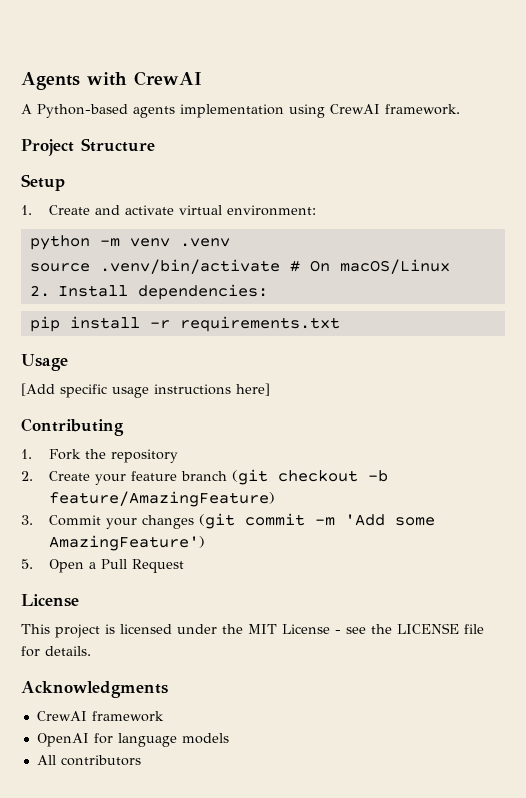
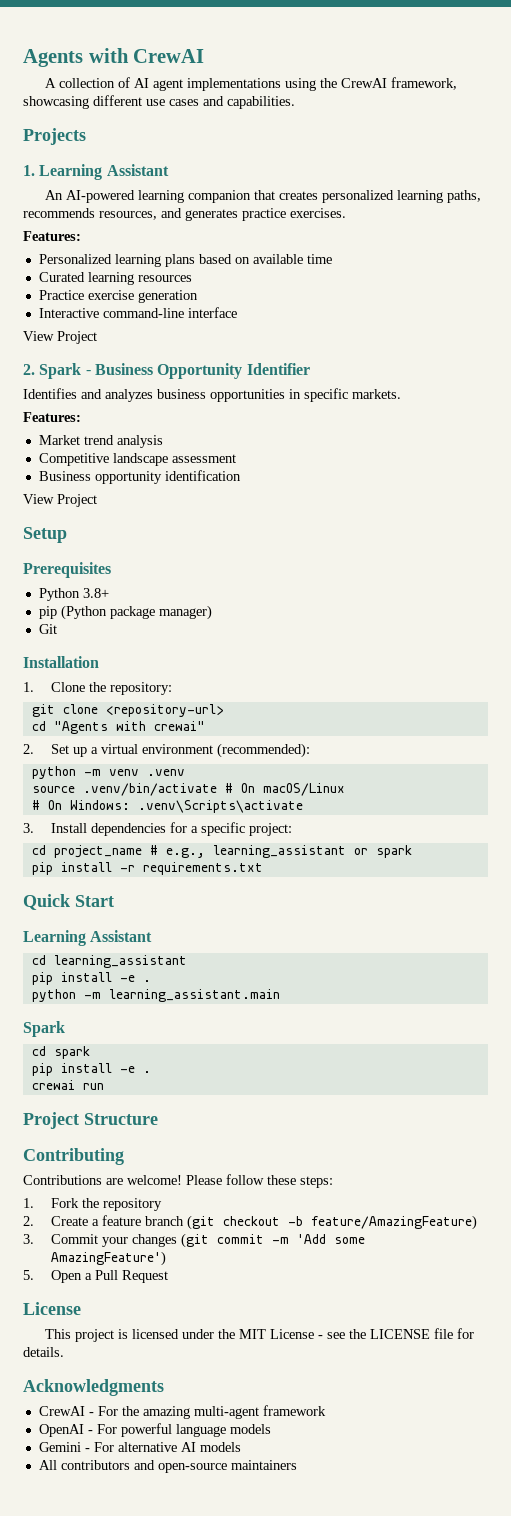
[37,104,460,118] [21,138,155,156] [21,174,65,191] [21,205,316,216] Python-based agents implementation using CrewAI framework. // Project Structure // Setup // 1. Create and activate virtual environment: -> [59,77,458,91] [23,95,295,109] [23,128,86,145] [23,164,169,180] [45,190,482,203] [23,208,346,221] [23,231,81,241] [38,254,332,267] [38,272,192,285] [38,290,198,303] [38,307,237,318] [23,331,97,344] [23,363,310,379] [23,388,401,402] [23,412,81,422] [38,435,163,448] [38,453,236,466] [38,470,241,484] [23,494,97,507] [23,527,67,543] [23,562,111,578] [38,588,109,601] [38,605,212,620] [38,624,57,634] [23,656,99,668] [23,682,173,695] [31,704,224,717] [31,721,205,734] [23,743,311,758] collection of AI agent implementations using the CrewAI framework, showcasing different use cases and capabilities. // Projects // 1. Learning Assistant // An AI-powered learning companion that creates personalized learning paths, recommends resources, and generates practice exercises. // Features: // Personalized learning plans based on available time // Curated learning resources // Practice exercise generation // Interactive command-line interface // View Project // 2. Spark - Business Opportunity Identifier // Identifies and analyzes business opportunities in specific markets. // Features: // Market trend analysis // Competitive landscape assessment // Business opportunity identification // View Project // Setup // Prerequisites // Python 3.8+ // pip (Python package manager) // Git // Installation // 1. Clone the repository: // git clone <repository-url> // cd "Agents with crewai" // 2. Set up a virtual environment (recommended):
[29,284,268,300] [29,316,340,332] [21,354,68,371] [21,383,270,398] [21,418,124,436] 2. Install dependencies: // pip install -r requirements.txt // Usage // [Add specific usage instructions here] // Contributing -> [31,800,303,813] [23,822,293,836] [31,845,412,858] [31,862,263,875] [23,894,114,910] [23,930,153,946] [31,955,187,968] [31,972,151,985] [31,989,280,1002] [23,1021,65,1037] [31,1046,90,1059] [31,1063,151,1076] [31,1080,104,1090] [23,1112,158,1129] [23,1148,124,1165] [23,1174,333,1188] # On Windows: .venv\Scripts\activate // 3. Install dependencies for a specific project: // cd project_name # e.g., learning_assistant or spark // pip install -r requirements.txt // Quick Start // Learning Assistant // cd learning_assistant // pip install -e . // python -m learning_assistant.main // Spark // cd spark // pip install -e . // crewai run // Project Structure // Contributing // Contributions are welcome! Please follow these steps:
[94,474,126,485] your -> [92,1219,100,1226] a
(87, 716) none -> [88,1406,259,1419] - For the amazing multi-agent
[93,733,113,744] for -> [87,1423,172,1437] - For powerful
(229, 738) none -> [38,1442,241,1452] // Gemini - For alternative AI models
(141, 760) none -> [133,1460,297,1473] and open-source maintainers

